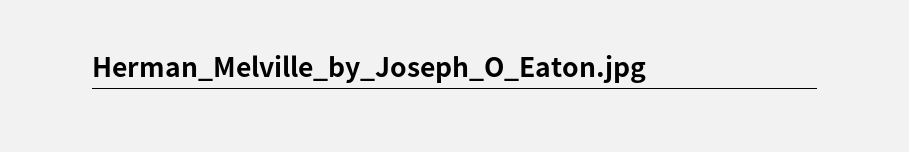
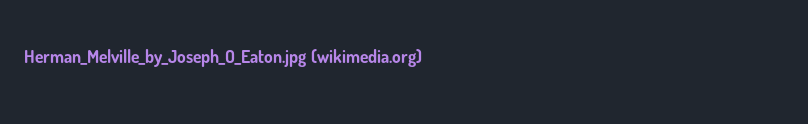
(646, 69) none -> [310,49,422,67] (wikimedia.org)

